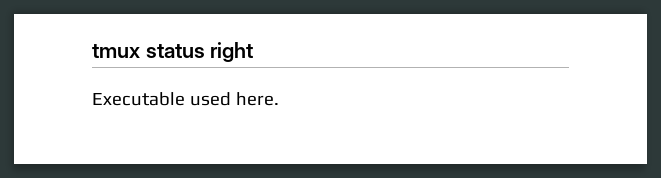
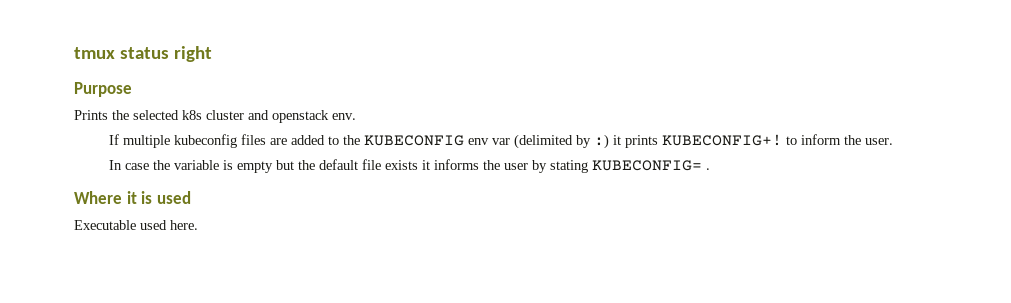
(254, 52) none -> [74,82,132,97] [74,110,356,123] [109,134,894,149] [109,159,711,173] [74,191,191,204] // Purpose // Prints the selected k8s cluster and openstack env. // If multiple kubeconfig files are added to the KUBECONFIG env var (delimited by :) it prints KUBECONFIG+! to inform the user. // In case the variable is empty but the default file exists it informs the user by stating KUBECONFIG= . // Where it is used

